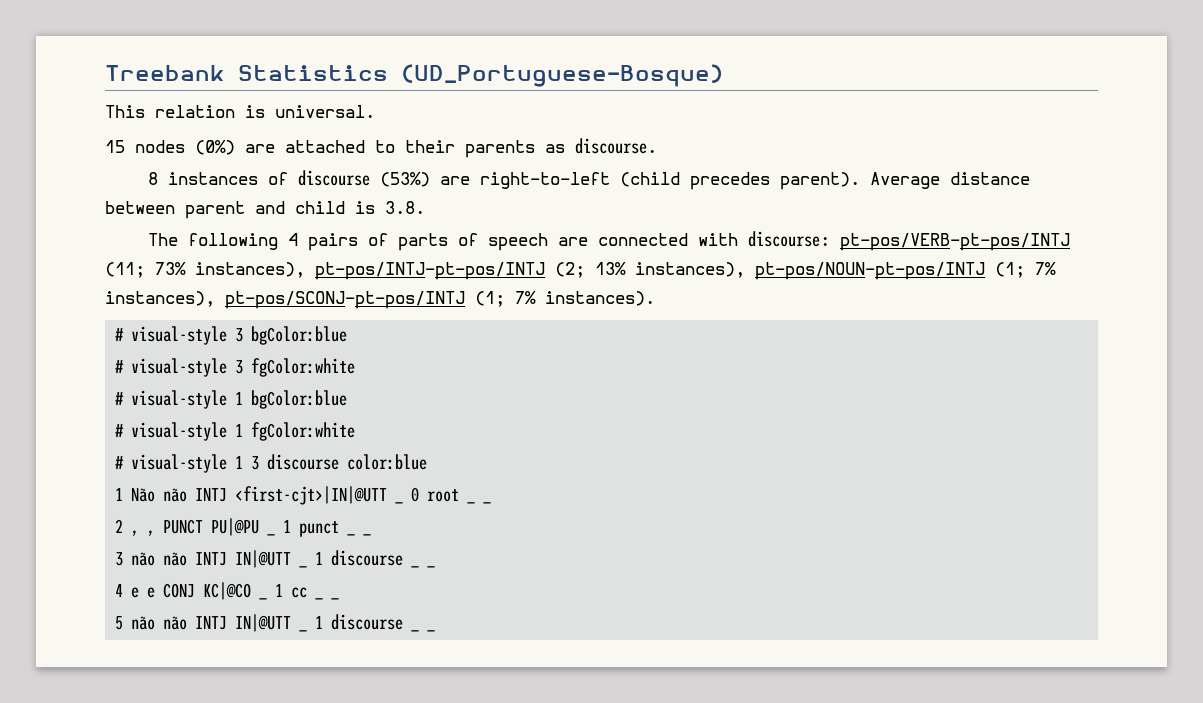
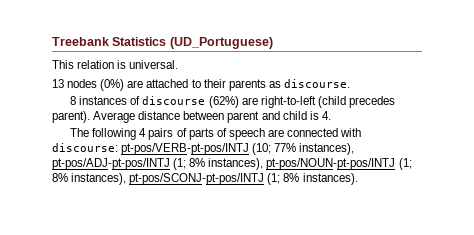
[401,64,723,87] (UD_Portuguese-Bosque) -> [169,37,273,49] (UD_Portuguese)
[105,140,125,153] 15 -> [52,79,64,88] 13
[379,172,430,187] (53%) -> [208,96,239,108] (62%)
[385,201,425,214] 3.8. -> [321,111,331,120] 4.
[105,262,626,280] (11; 73% instances), pt-pos/INTJ-pt-pos/INTJ (2; 13% -> [252,143,355,155] [52,158,206,170] (10; 77% instances), pt-pos/ADJ-pt-pos/INTJ (1; 8%
[1035,262,1056,275] 7% -> [52,173,68,182] 8%
[515,291,536,304] 7% -> [283,173,300,182] 8%
[115,326,348,345] [115,358,356,377] [115,390,348,409] [115,422,356,441] [115,454,428,473] [115,486,492,505] [115,518,276,536] [283,520,372,537] [115,550,308,568] [315,550,436,568] [115,582,268,600] [275,584,340,600] [115,614,308,632] [315,614,436,632] // # visual-style 3 bgColor:blue // # visual-style 3 fgColor:white // # visual-style 1 bgColor:blue // # visual-style 1 fgColor:white // # visual-style 1 3 discourse color:blue // 1 Não não INTJ <first-cjt>|IN|@UTT _ 0 root _ _ // 2 , , PUNCT PU|@PU _ 1 punct _ _ // 3 não não INTJ IN|@UTT _ 1 discourse _ _ // 4 e e CONJ KC|@CO _ 1 cc _ _ // 5 não não INTJ IN|@UTT _ 1 discourse _ _ -> (358, 179) none

